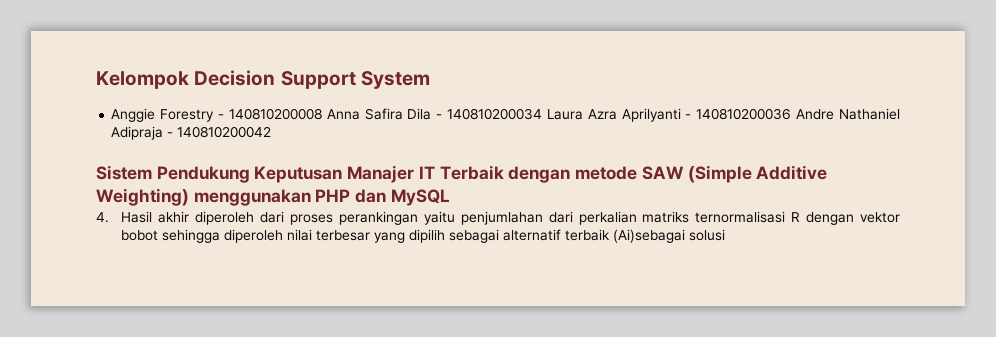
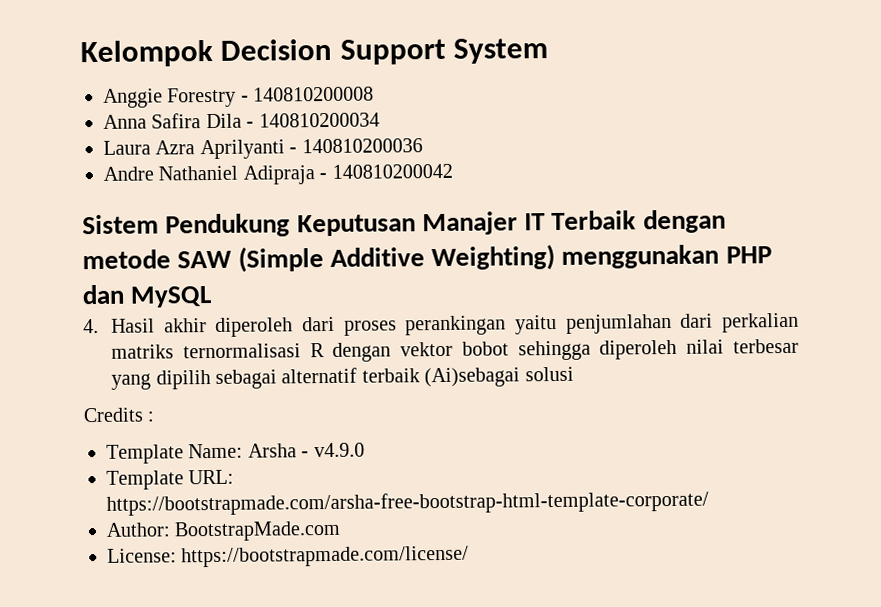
(322, 114) none -> (375, 94) //
(543, 114) none -> (380, 120) //
(792, 114) none -> (423, 146) //
(726, 235) none -> [83,407,156,423] [106,442,365,464] [106,469,235,490] [106,490,709,516] [106,520,342,542] [107,545,470,568] // Credits : // Template Name: Arsha - v4.9.0 // Template URL: https://bootstrapmade.com/arsha-free-bootstrap-html-template-corporate/ // Author: BootstrapMade.com // License: https://bootstrapmade.com/license/

